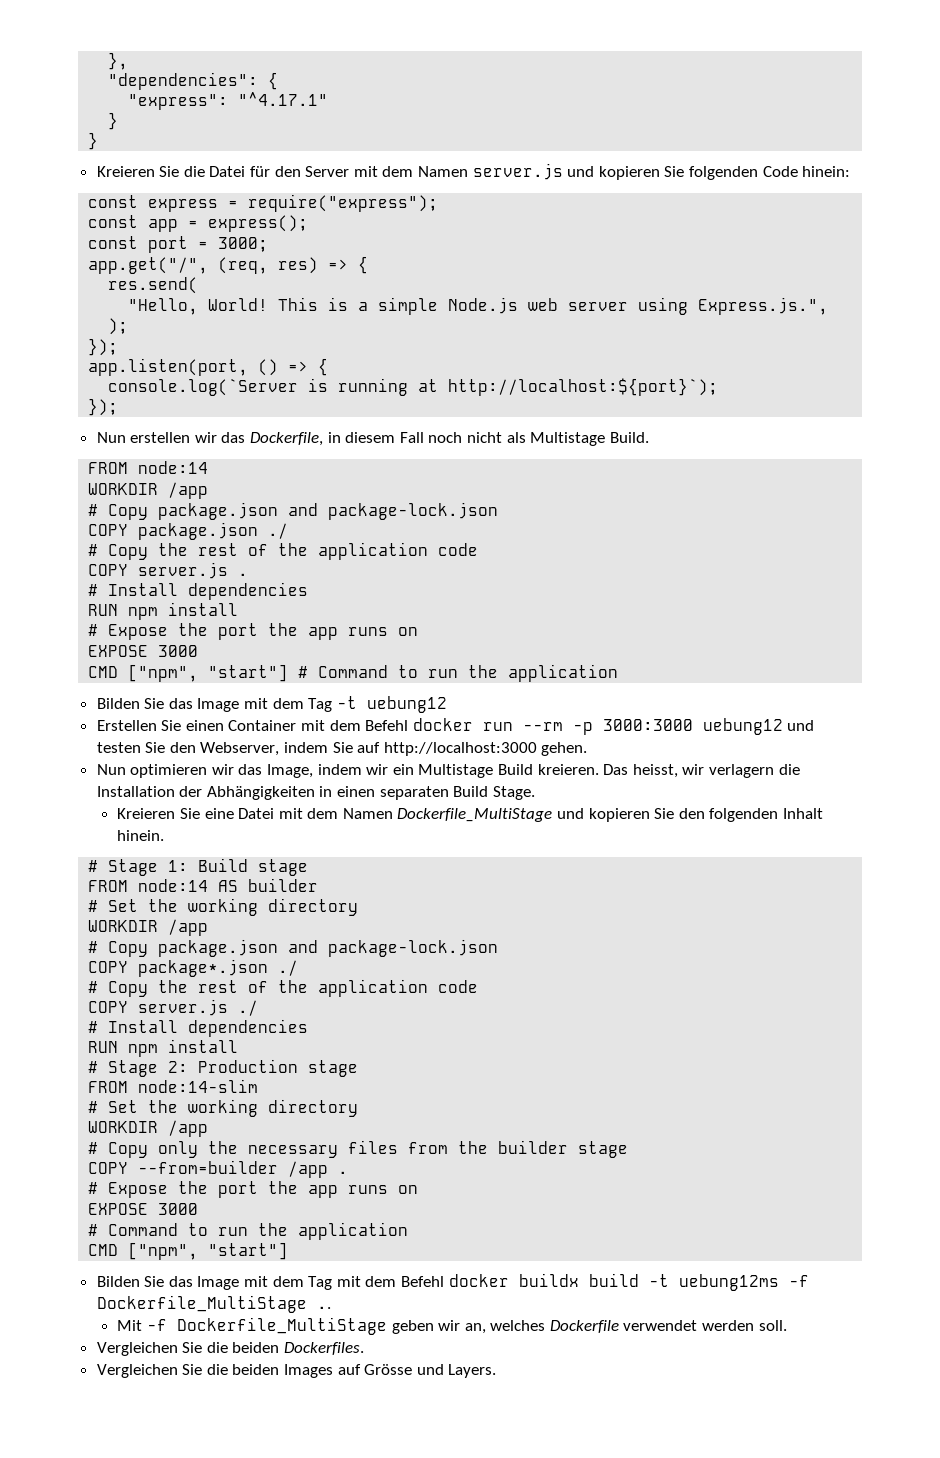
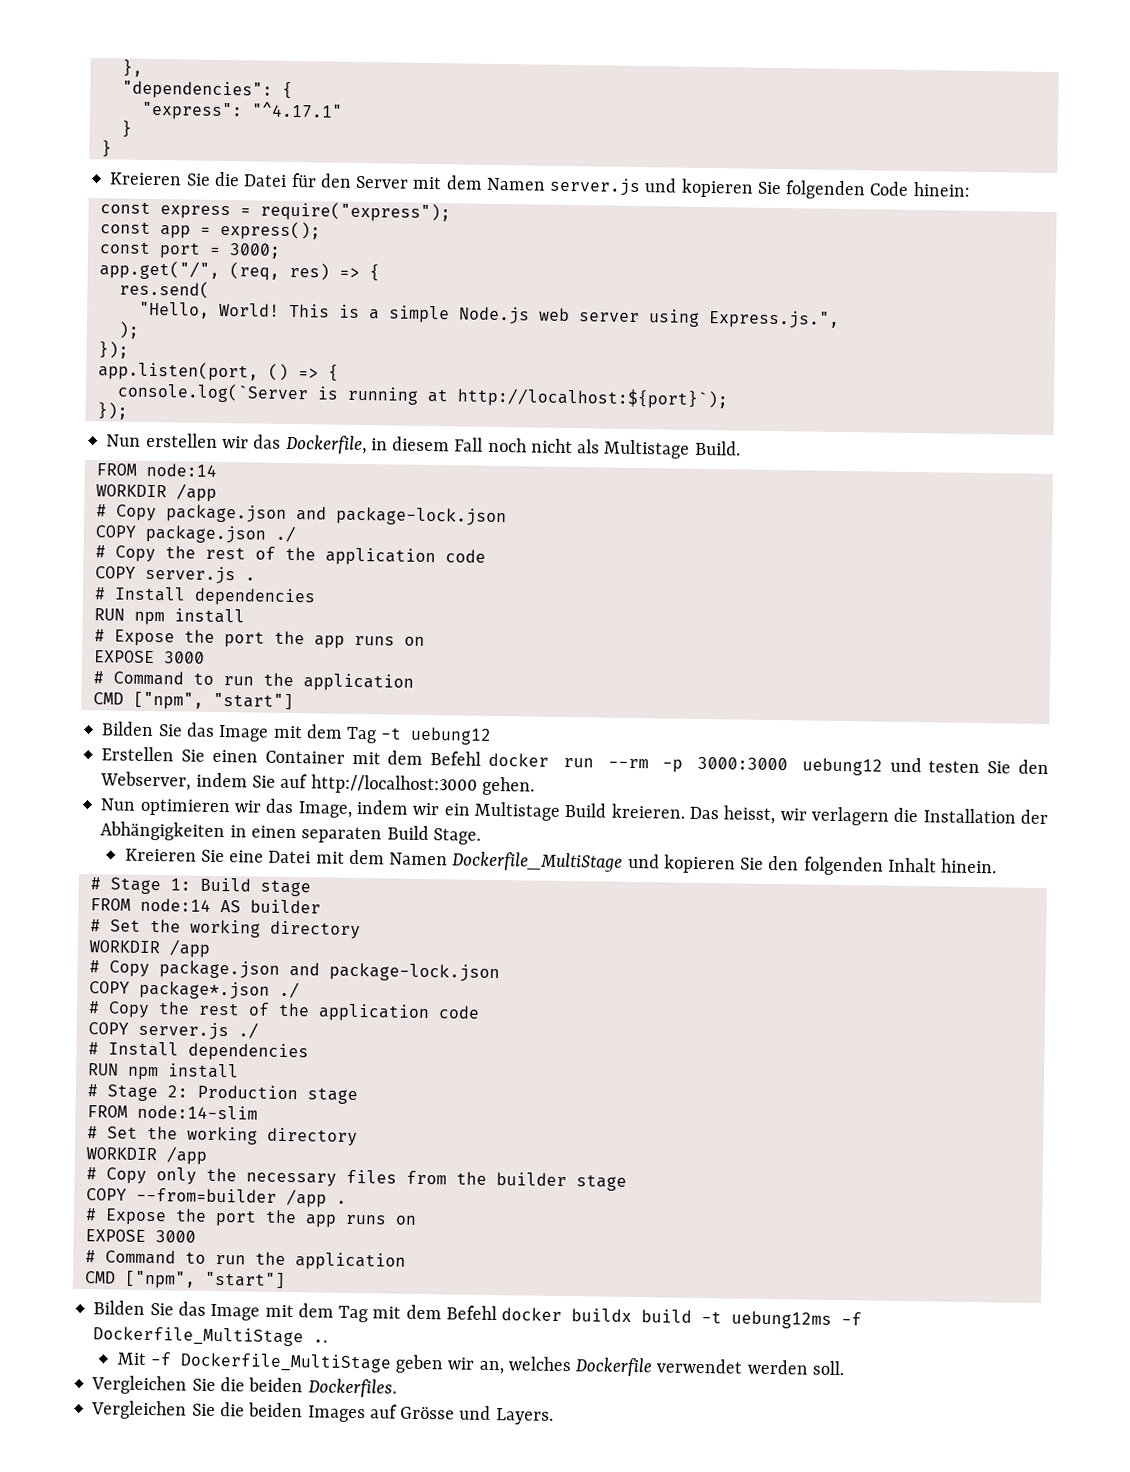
[88,664,619,682] CMD ["npm", "start"] # Command to run the application -> [92,670,414,692] [92,691,294,711] # Command to run the application // CMD ["npm", "start"]

